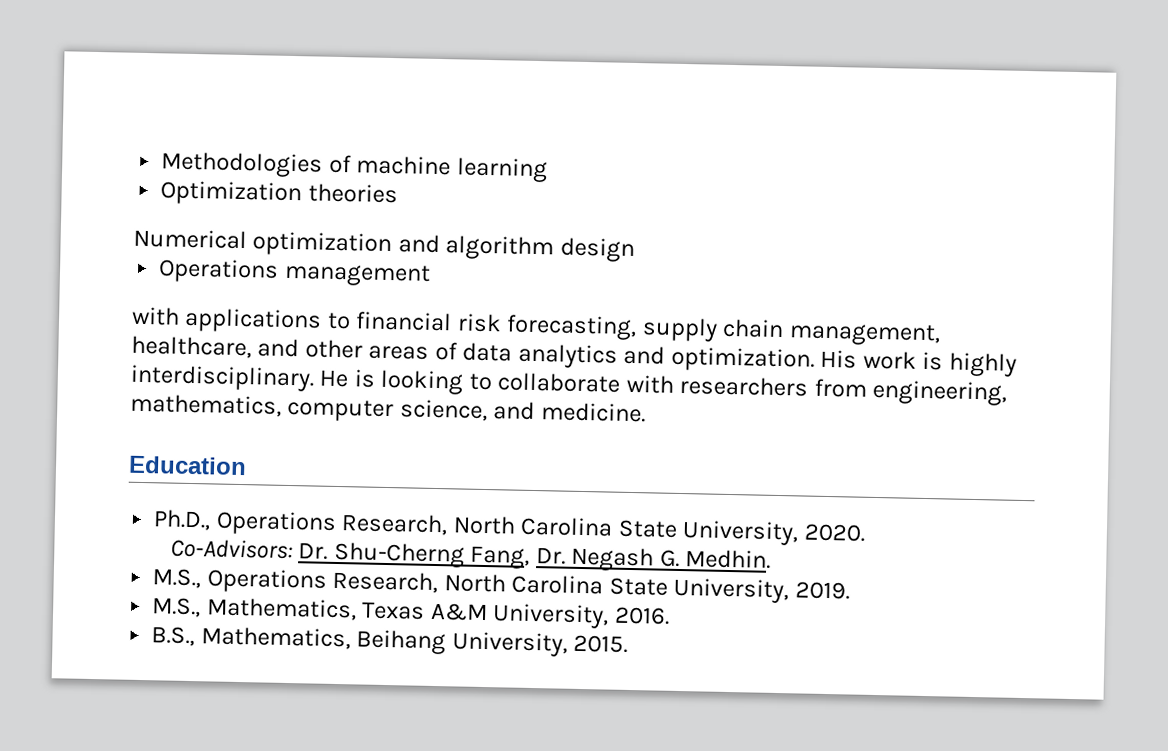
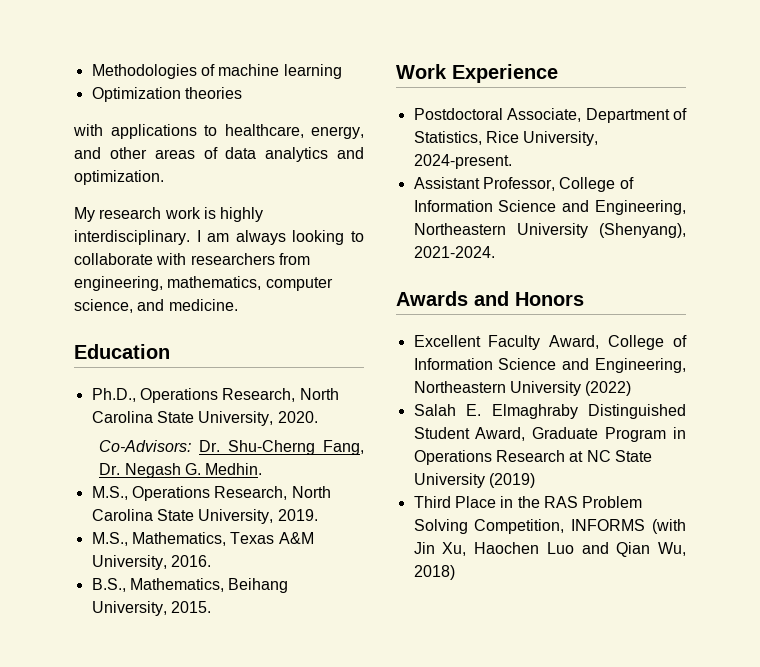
[133,228,635,263] [158,258,431,287] [131,306,941,347] [131,335,252,359] Numerical optimization and algorithm design // Operations management // with applications to financial risk forecasting, supply chain management, healthcare, -> [73,124,364,139] with applications to healthcare, energy,
[820,349,858,369] His -> [74,207,162,222] // My research
[319,369,376,388] He is -> [196,230,286,245] I am always
(629, 643) none -> [396,64,558,83] [413,108,687,123] [413,131,599,146] [413,154,512,169] [413,177,634,192] [413,200,686,215] [413,223,686,238] [413,246,495,258] [396,291,584,306] [413,335,687,350] [413,358,686,373] [413,381,632,396] [413,404,686,419] [413,427,686,442] [413,450,652,465] [413,473,535,488] [413,496,643,508] [413,519,686,534] [413,542,686,557] [413,565,455,580] // Work Experience // Postdoctoral Associate, Department of Statistics, Rice University, 2024-present. // Assistant Professor, College of Information Science and Engineering, Northeastern University (Shenyang), 2021-2024. // Awards and Honors // Excellent Faculty Award, College of Information Science and Engineering, Northeastern University (2022) // Salah E. Elmaghraby Distinguished Student Award, Graduate Program in Operations Research at NC State University (2019) // Third Place in the RAS Problem Solving Competition, INFORMS (with Jin Xu, Haochen Luo and Qian Wu, 2018)

